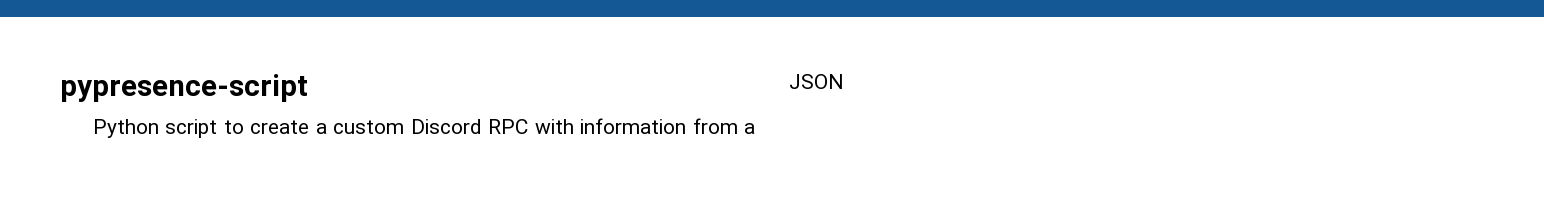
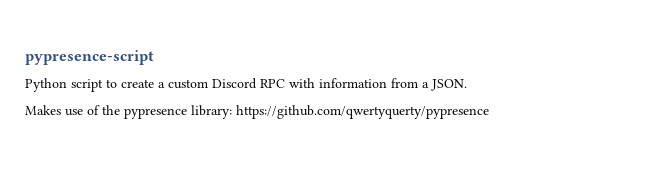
[789,74,844,89] JSON -> [431,79,467,91] [25,105,489,119] JSON. // Makes use of the pypresence library: https://github.com/qwertyquerty/pypresence

